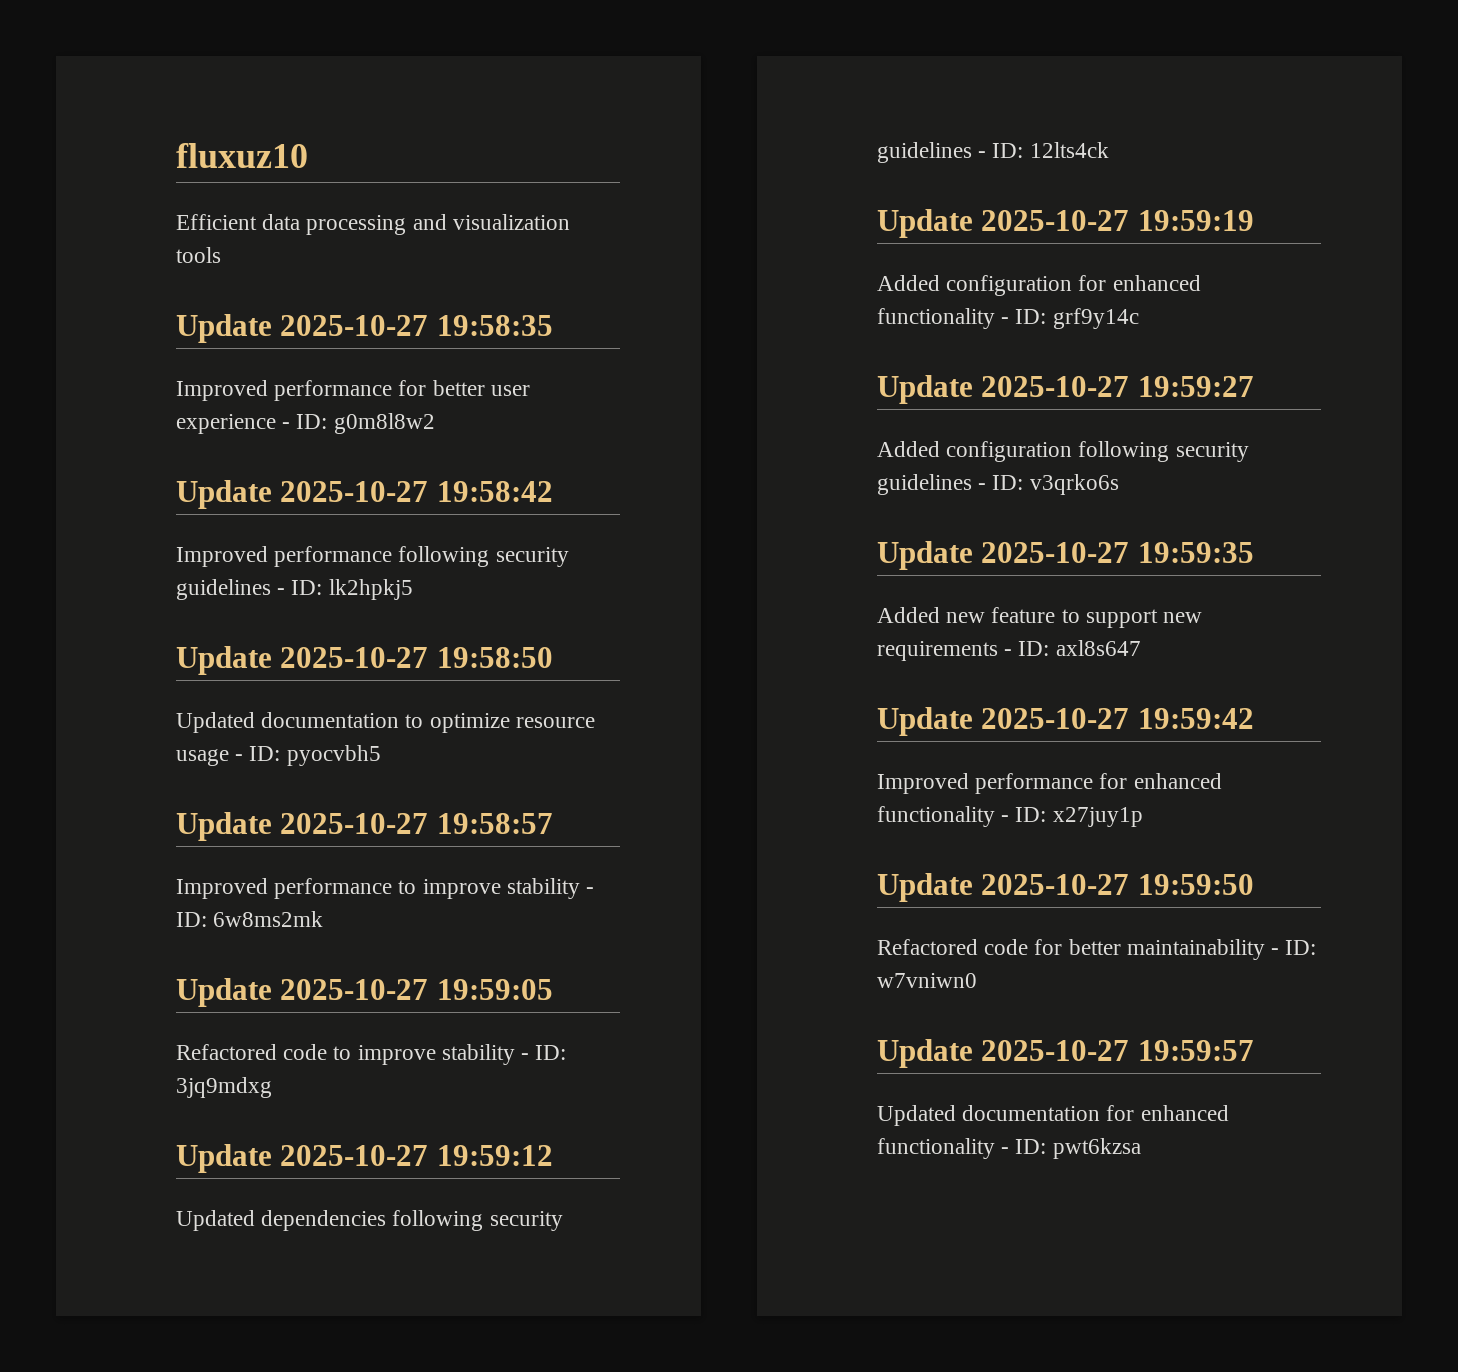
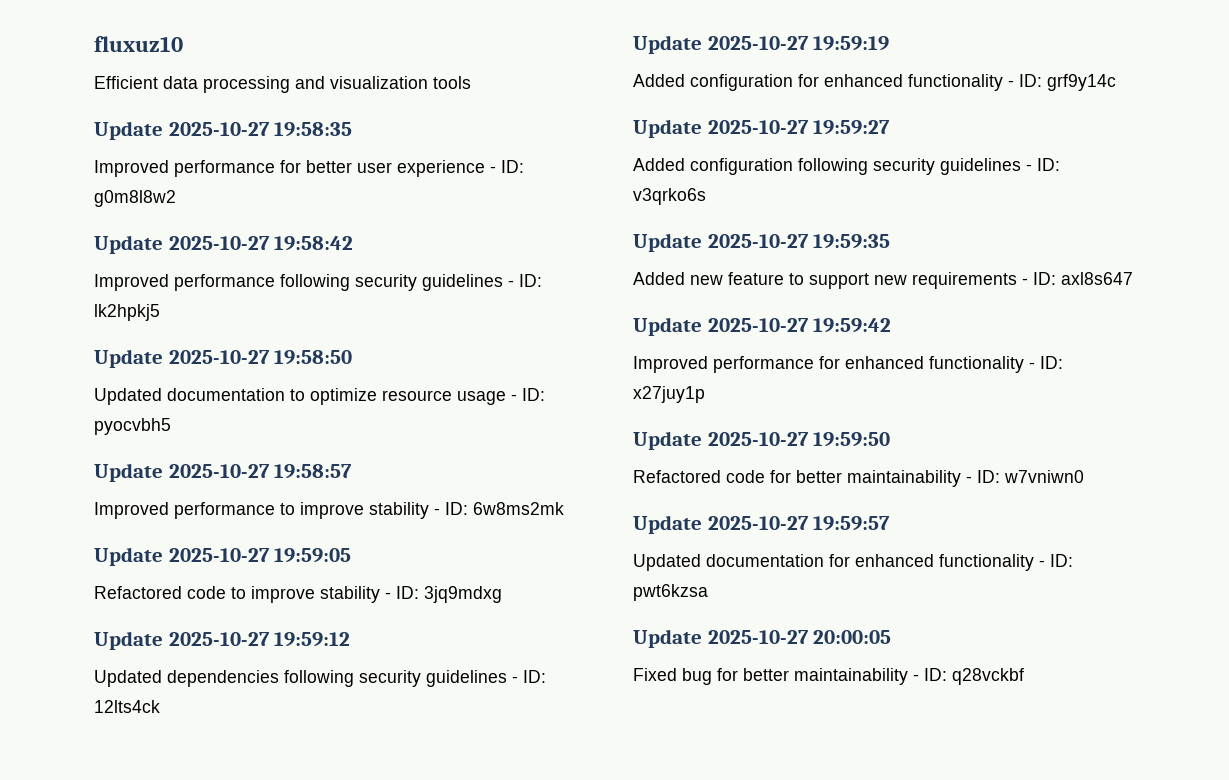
(1141, 1148) none -> [633,629,892,648] [633,668,1024,685] // Update 2025-10-27 20:00:05 // Fixed bug for better maintainability - ID: q28vckbf

